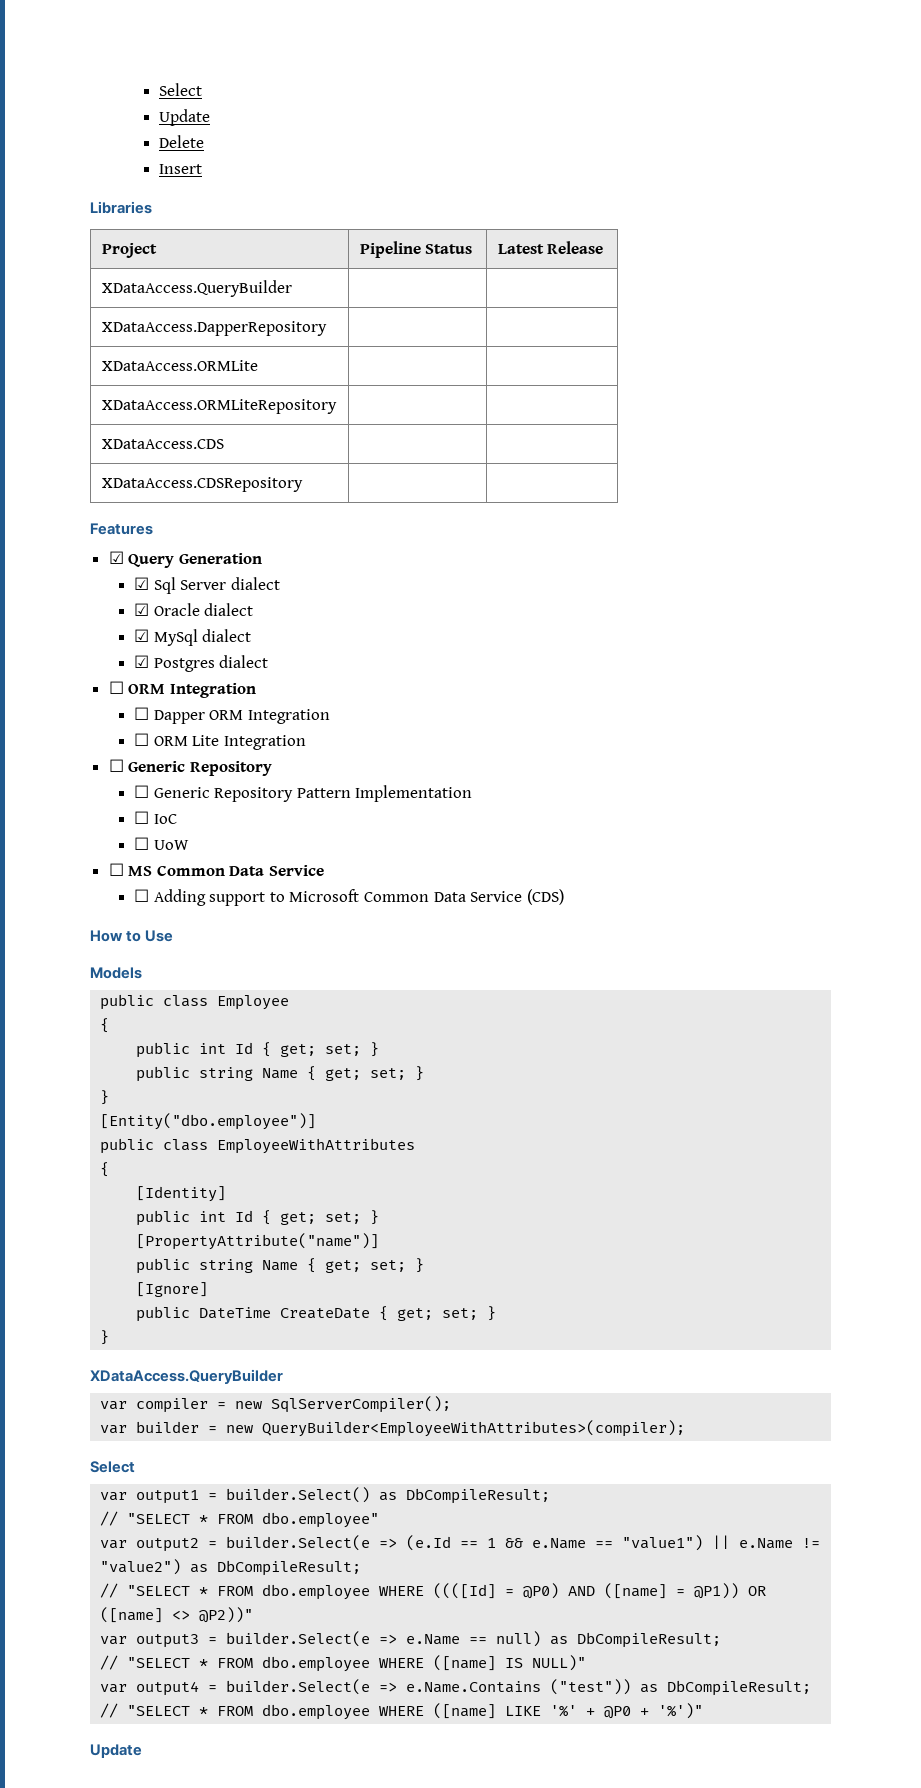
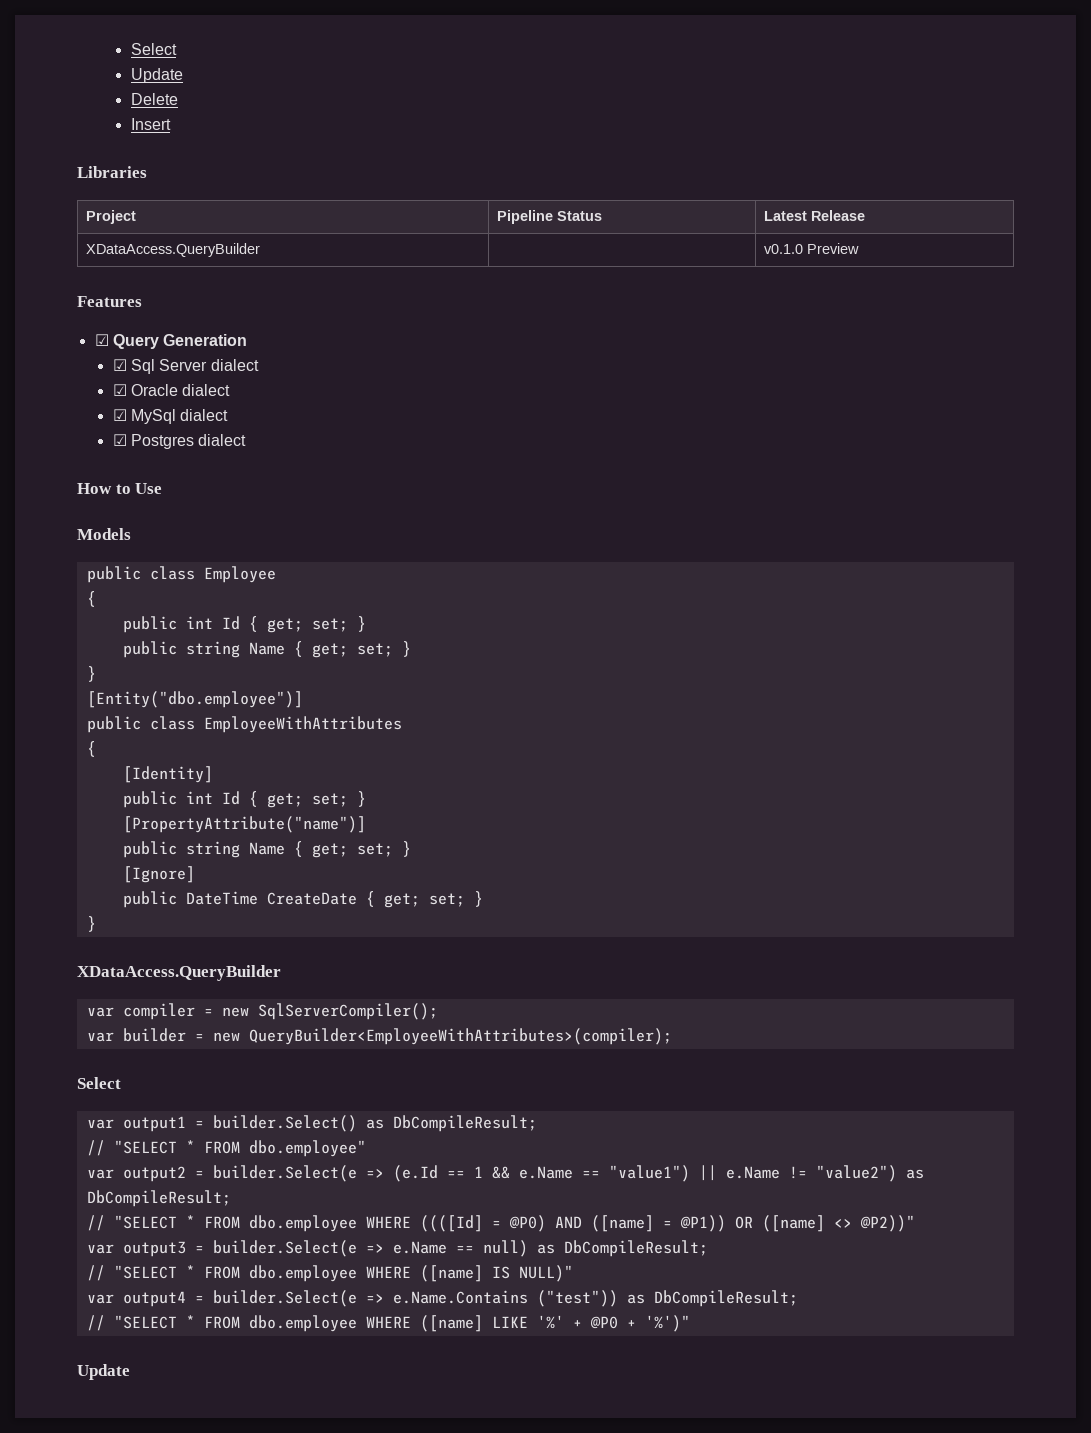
[101,321,327,336] [101,360,258,371] [101,399,337,414] [101,439,224,449] [101,477,303,492] // XDataAccess.DapperRepository | | // XDataAccess.ORMLite | | // XDataAccess.ORMLiteRepository | | // XDataAccess.CDS | | // XDataAccess.CDSRepository | | -> [763,243,859,254] v0.1.0 Preview
[108,681,256,698] [134,707,330,724] [134,733,306,750] [108,759,272,776] [134,785,473,802] [134,811,177,824] [134,837,189,850] [108,863,325,876] [134,889,564,906] // ☐ ORM Integration // ☐ Dapper ORM Integration // ☐ ORM Lite Integration // ☐ Generic Repository // ☐ Generic Repository Pattern Implementation // ☐ IoC // ☐ UoW // ☐ MS Common Data Service // ☐ Adding support to Microsoft Common Data Service (CDS) -> (247, 440) none

